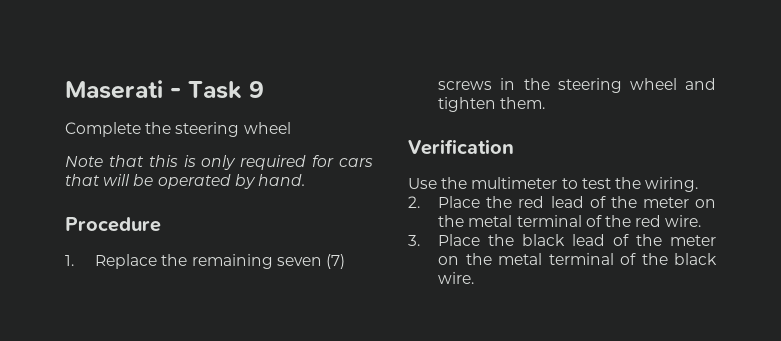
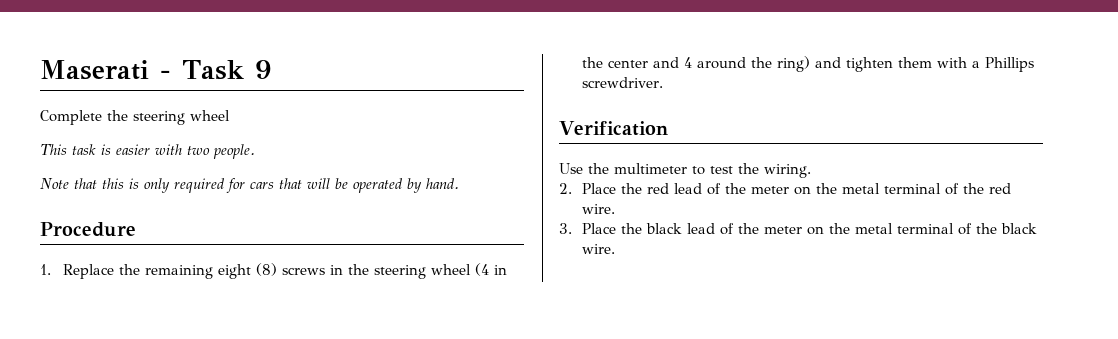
(291, 128) none -> [40,144,255,159] // This task is easier with two people.
[276,254,345,269] seven (7) -> [217,263,277,279] eight (8)
[685,78,716,90] [438,97,546,112] and tighten them. -> [474,263,507,276] [581,56,1034,72] [581,77,663,88] (4 in the center and 4 around the ring) and tighten them with a Phillips screwdriver.

